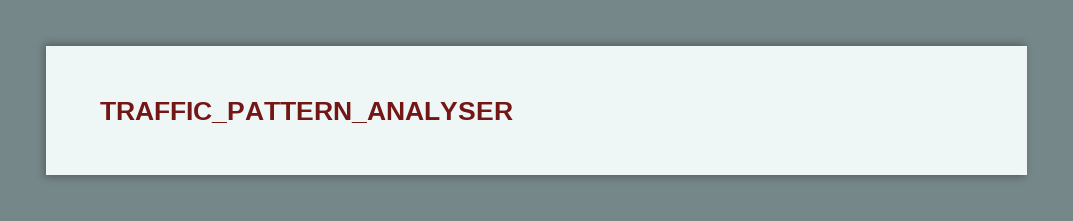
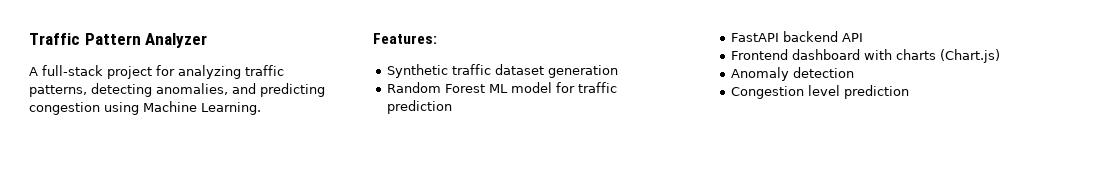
[100,102,513,123] TRAFFIC_PATTERN_ANALYSER -> [29,33,208,48] [29,65,284,79] [29,83,325,97] [29,101,261,115] [373,33,437,44] [387,64,619,78] [387,82,618,93] [387,100,453,114] [731,31,864,42] [731,49,1001,63] [731,67,855,81] [731,85,910,99] Traffic Pattern Analyzer // A full-stack project for analyzing traffic patterns, detecting anomalies, and predicting congestion using Machine Learning. // Features: // Synthetic traffic dataset generation // Random Forest ML model for traffic prediction // FastAPI backend API // Frontend dashboard with charts (Chart.js) // Anomaly detection // Congestion level prediction

